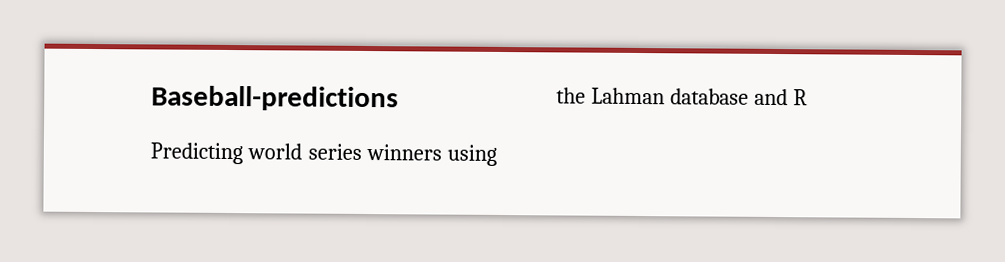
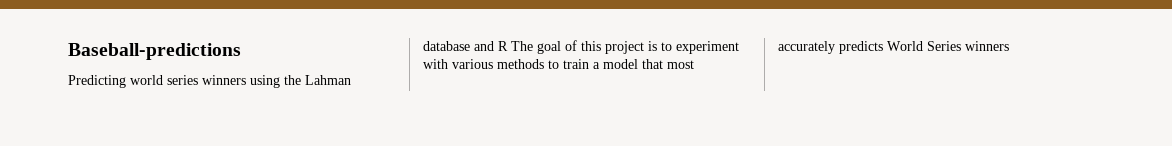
(808, 97) none -> [511,40,739,54] [423,59,694,69] [778,41,1009,54] The goal of this project is to experiment with various methods to train a model that most accurately predicts World Series winners

